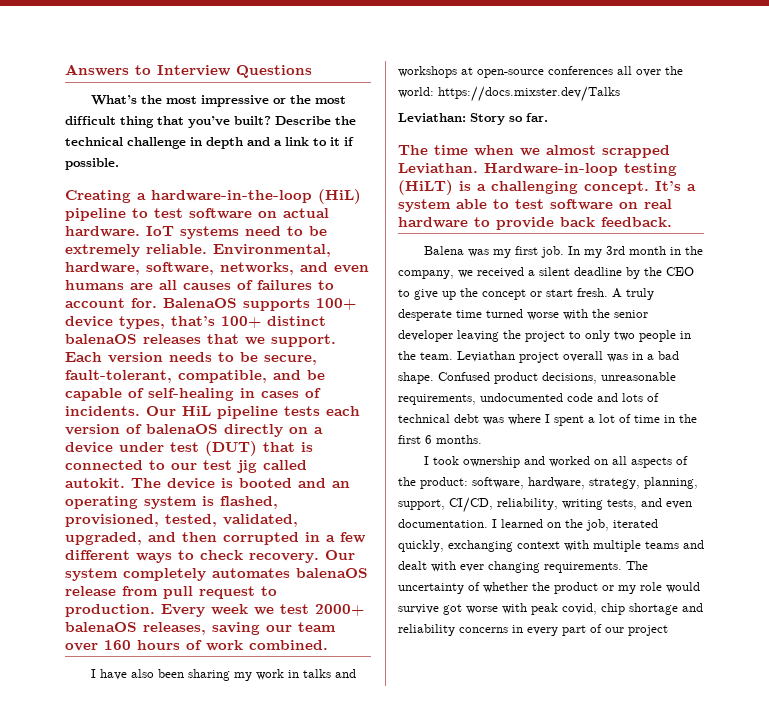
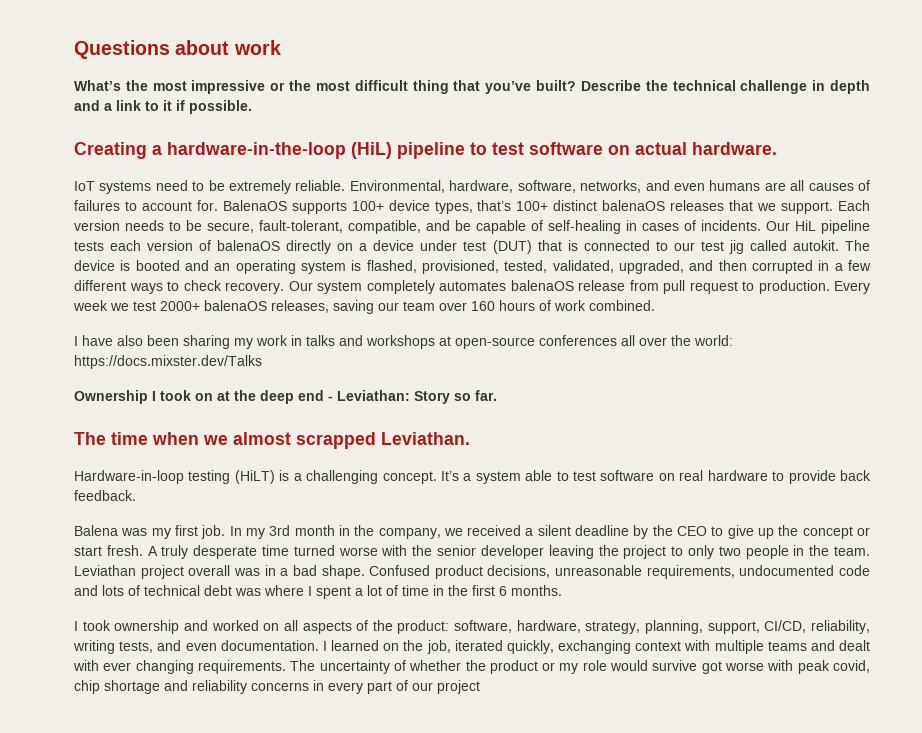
[65,64,231,76] Answers to Interview -> (74, 49) none
(312, 71) none -> [175,40,281,55] about work
(140, 231) none -> (777, 148) //
(620, 94) none -> [74,390,333,404] Ownership I took on at the deep end -
(478, 168) none -> (470, 438) //

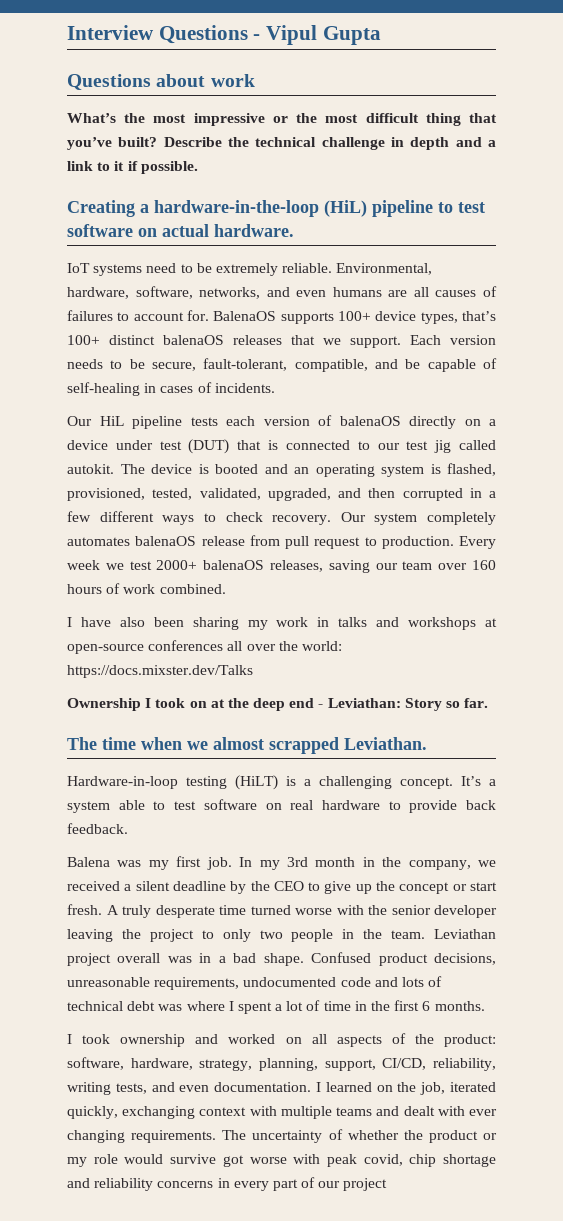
(74, 49) none -> [67,25,381,45] Interview Questions - Vipul Gupta //
(761, 225) none -> (275, 388) //

